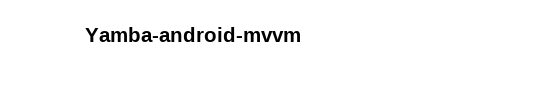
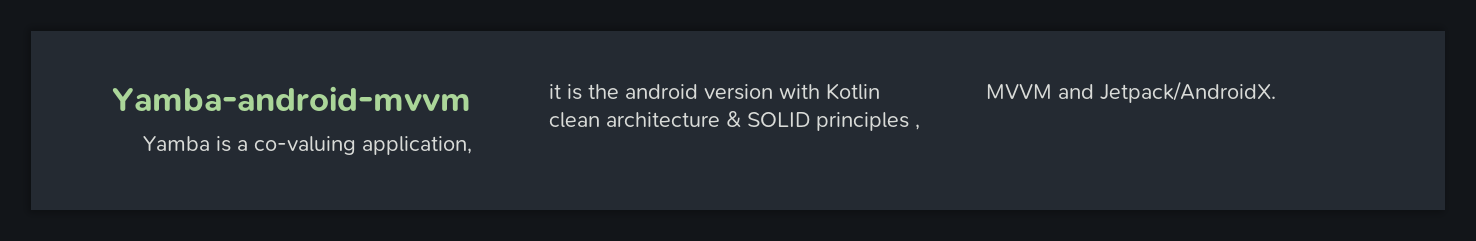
(301, 34) none -> [143,136,473,155] [549,83,880,100] [549,111,920,131] [986,81,1276,103] // Yamba is a co-valuing application, it is the android version with Kotlin clean architecture & SOLID principles , MVVM and Jetpack/AndroidX.

